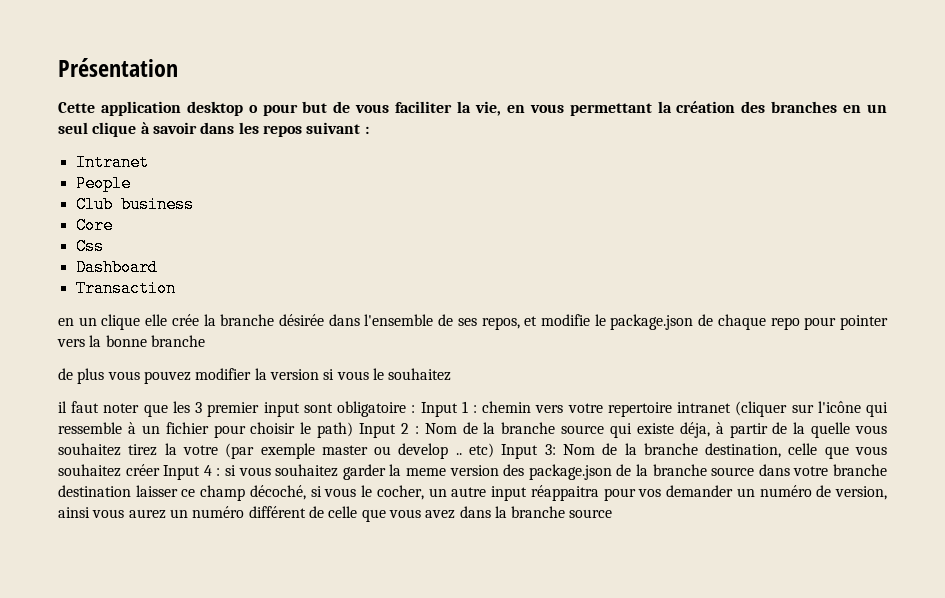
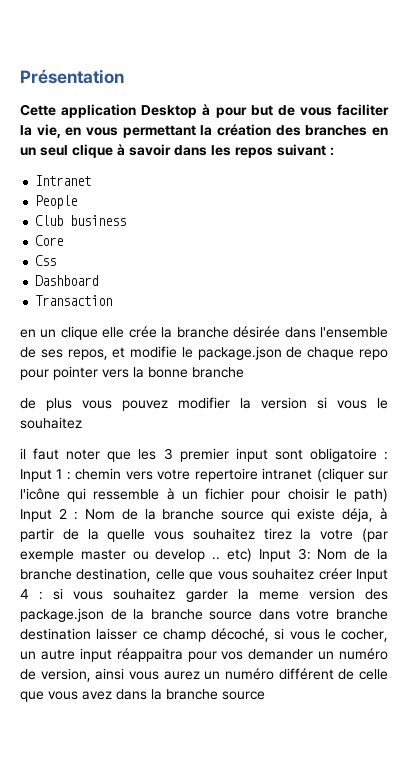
[186,101,258,116] desktop o -> [141,104,211,118] Desktop à

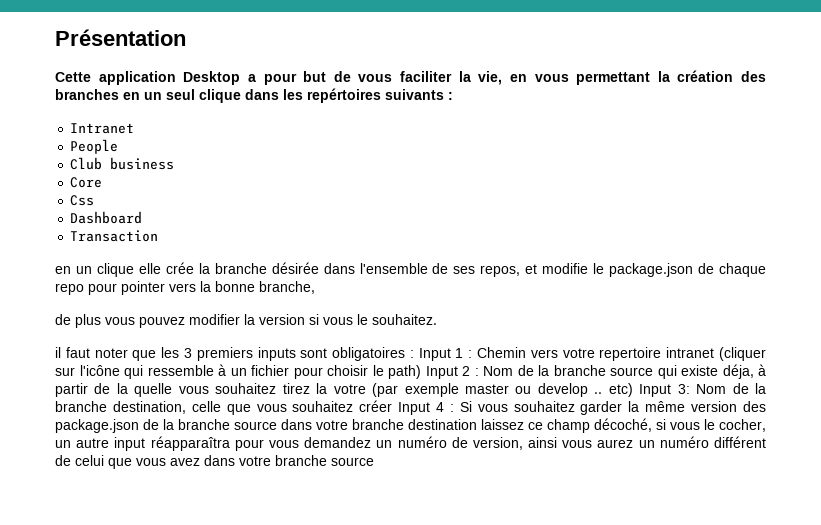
[202,104,211,116] à -> [247,74,256,82] a
[117,144,326,158] à savoir dans les repos suivant -> [245,88,444,103] dans les repértoires suivants
[192,367,244,378] branche -> [259,281,315,294] branche,
[20,417,82,429] souhaitez -> [372,314,437,325] souhaitez.
[179,448,377,462] premier input sont obligatoire -> [196,347,406,361] premiers inputs sont obligatoires
[75,468,122,480] chemin -> [477,347,527,358] Chemin
[53,588,64,600] si -> [459,401,472,412] Si
[258,591,299,600] meme -> [645,401,686,412] même
[96,628,138,640] laisser -> [481,419,524,430] laissez
[116,648,314,662] réappaitra pour vos demander -> [150,436,372,451] réapparaîtra pour vous demandez
[359,669,388,680] celle -> [75,455,104,466] celui
[151,689,162,700] la -> [239,456,271,466] votre

